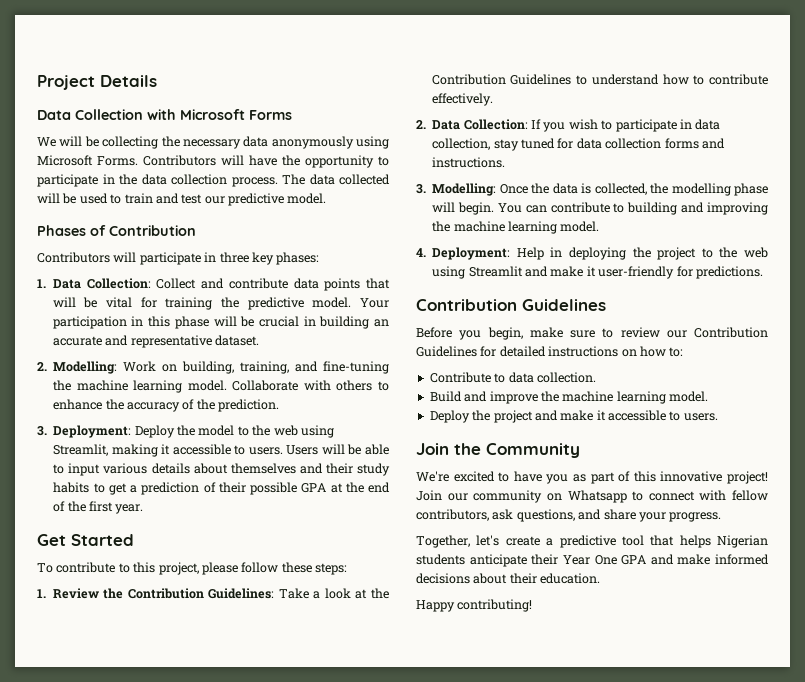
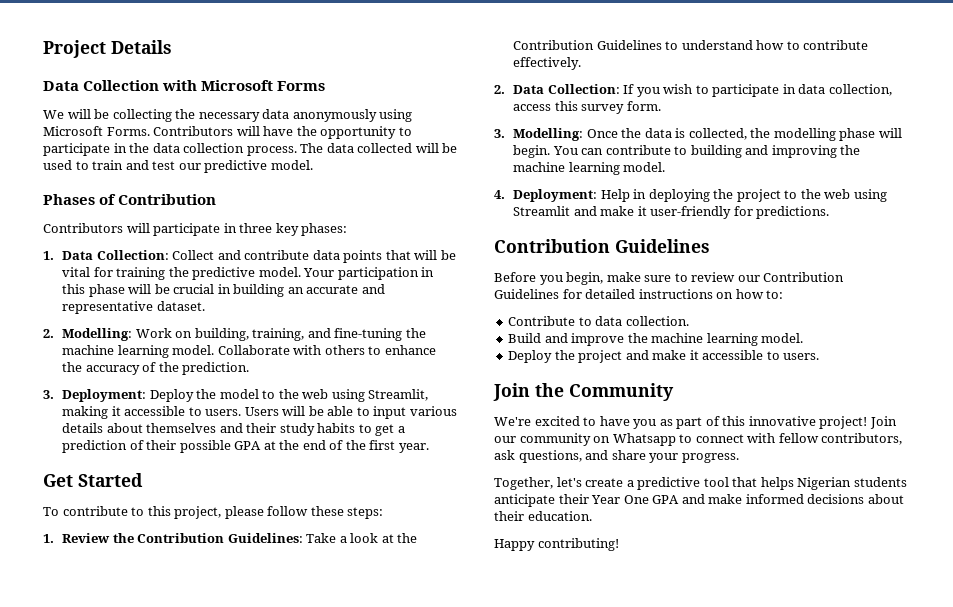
[493,138,725,151] [432,157,506,168] stay tuned for data collection forms and instructions. -> [513,101,661,114] access this survey form.

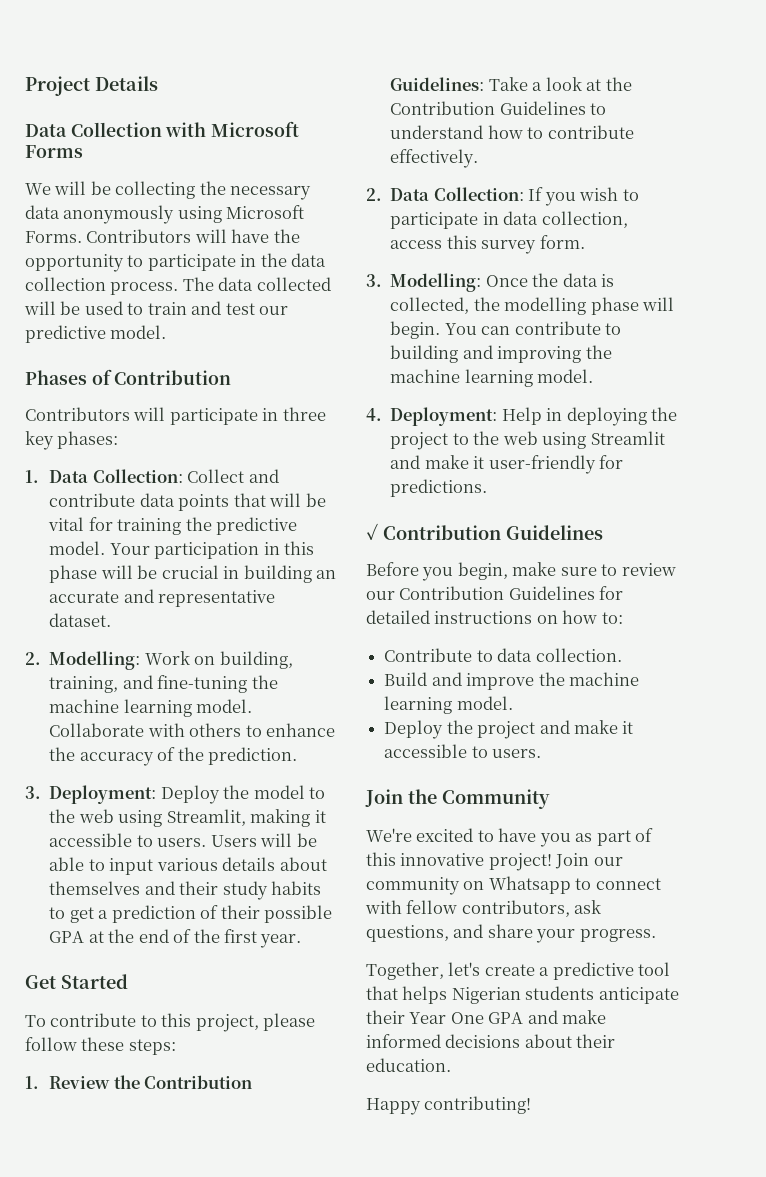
(830, 212) none -> [366,523,378,540] ✓

